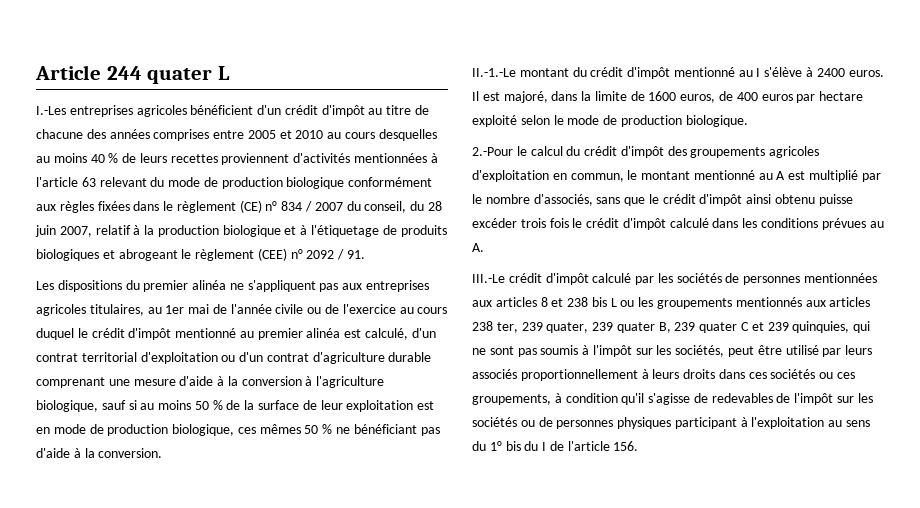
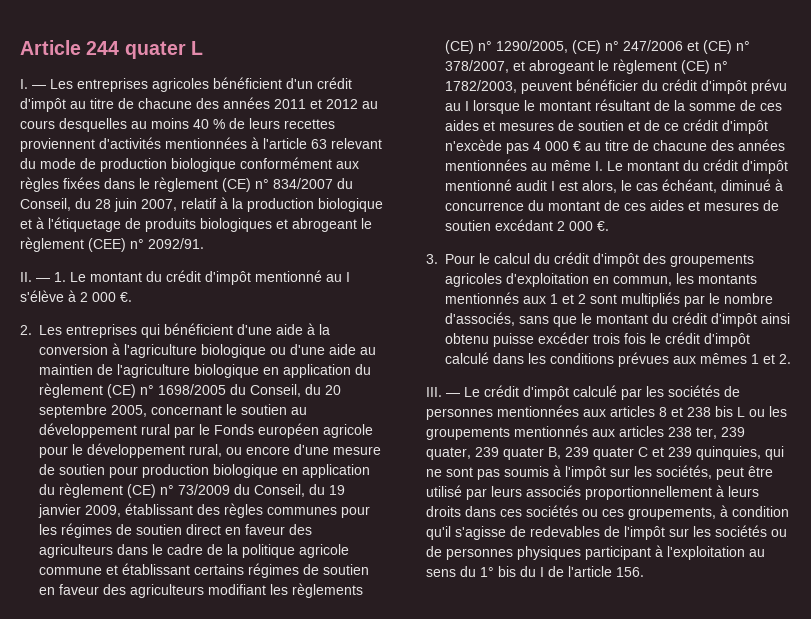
[36,106,66,115] I.-Les -> [20,79,73,89] I. ― Les
[153,129,324,141] comprises entre 2005 et 2010 -> [274,99,358,109] 2011 et 2012
[281,201,407,213] 834 / 2007 du conseil, -> [273,178,353,189] [20,198,71,211] 834/2007 du Conseil,
[306,249,366,260] [36,280,430,292] [36,304,448,316] [36,328,436,340] [36,352,432,364] [36,376,385,388] [36,400,435,412] [36,424,440,436] [36,448,163,458] [472,68,516,77] 2092 / 91. // Les dispositions du premier alinéa ne s'appliquent pas aux entreprises agricoles titulaires, au 1er mai de l'année civile ou de l'exercice au cours duquel le crédit d'impôt mentionné au premier alinéa est calculé, d'un contrat territorial d'exploitation ou d'un contrat d'agriculture durable comprenant une mesure d'aide à la conversion à l'agriculture biologique, sauf si au moins 50 % de la surface de leur exploitation est en mode de production biologique, ces mêmes 50 % ne bénéficiant pas d'aide à la conversion. // II.-1.-Le -> [148,238,204,249] [20,272,86,282] 2092/91. // II. ― 1. Le
[816,68,884,77] [472,91,864,103] [472,115,748,127] [472,147,513,156] 2400 euros. Il est majoré, dans la limite de 1600 euros, de 400 euros par hectare exploité selon le mode de production biologique. // 2.-Pour -> [80,292,132,302] [20,323,330,338] [39,343,376,358] [39,364,371,378] [39,383,341,398] [39,404,307,418] [39,423,373,438] [39,443,381,458] [39,464,370,478] [39,483,345,498] [38,503,370,518] [39,523,312,538] [39,544,349,558] [39,563,369,578] [39,583,363,598] [445,40,750,54] [445,59,728,74] [445,79,787,94] [445,99,782,114] [445,119,768,134] [445,139,785,154] [445,159,788,174] [445,179,783,193] [445,200,779,211] [445,219,609,231] [426,254,475,264] 2 000 €. // 2. Les entreprises qui bénéficient d'une aide à la conversion à l'agriculture biologique ou d'une aide au maintien de l'agriculture biologique en application du règlement (CE) n° 1698/2005 du Conseil, du 20 septembre 2005, concernant le soutien au développement rural par le Fonds européen agricole pour le développement rural, ou encore d'une mesure de soutien pour production biologique en application du règlement (CE) n° 73/2009 du Conseil, du 19 janvier 2009, établissant des règles communes pour les régimes de soutien direct en faveur des agriculteurs dans le cadre de la politique agricole commune et établissant certains régimes de soutien en faveur des agriculteurs modifiant les règlements (CE) n° 1290/2005, (CE) n° 247/2006 et (CE) n° 378/2007, et abrogeant le règlement (CE) n° 1782/2003, peuvent bénéficier du crédit d'impôt prévu au I lorsque le montant résultant de la somme de ces aides et mesures de soutien et de ce crédit d'impôt n'excède pas 4 000 € au titre de chacune des années mentionnées au même I. Le montant du crédit d'impôt mentionné audit I est alors, le cas échéant, diminué à concurrence du montant de ces aides et mesures de soutien excédant 2 000 €. // 3. Pour
[627,170,859,182] le montant mentionné au A est multiplié -> [676,273,757,284] [445,292,680,307] les montants mentionnés aux 1 et 2 sont multipliés
(659, 199) none -> [596,313,668,324] montant du
[869,221,884,228] [472,243,484,252] [472,274,505,283] au A. // III.-Le -> [673,353,791,364] [426,387,480,397] aux mêmes 1 et 2. // III. ― Le

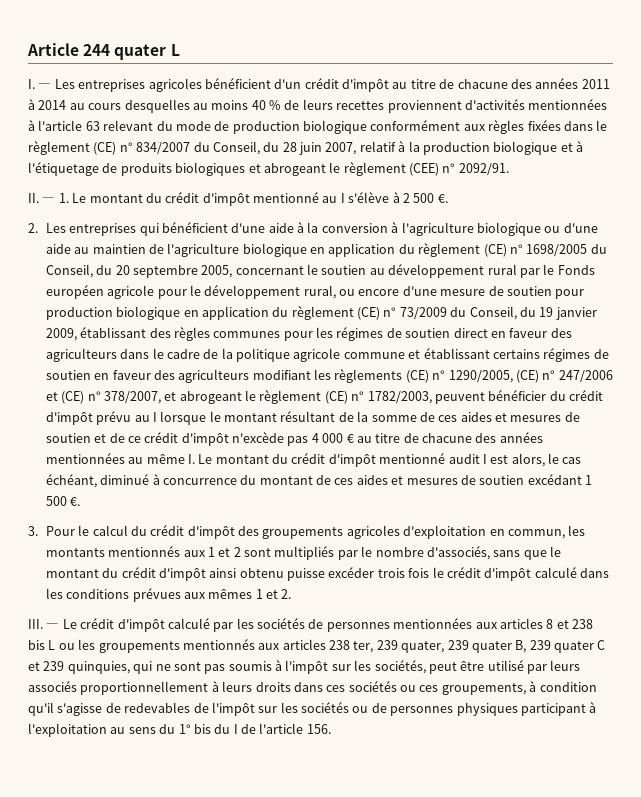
[310,99,358,109] et 2012 -> [28,99,67,110] à 2014
[92,292,116,302] 000 -> [413,193,435,203] 500
[557,221,593,231] 2 000 -> [584,475,592,485] [45,496,67,506] 1 500

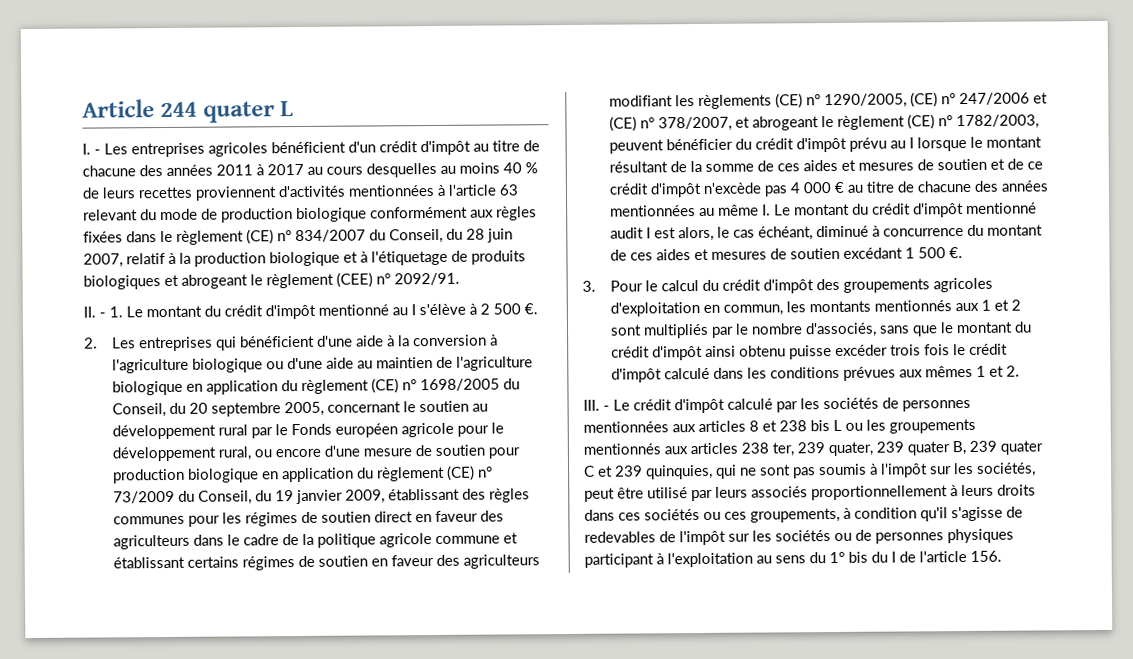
[38,83,52,89] ― -> [94,149,101,155] -
[38,100,67,110] 2014 -> [267,163,304,176] 2017
[42,197,56,203] ― -> [99,312,106,318] -
[46,623,60,629] ― -> [603,405,610,411] -

